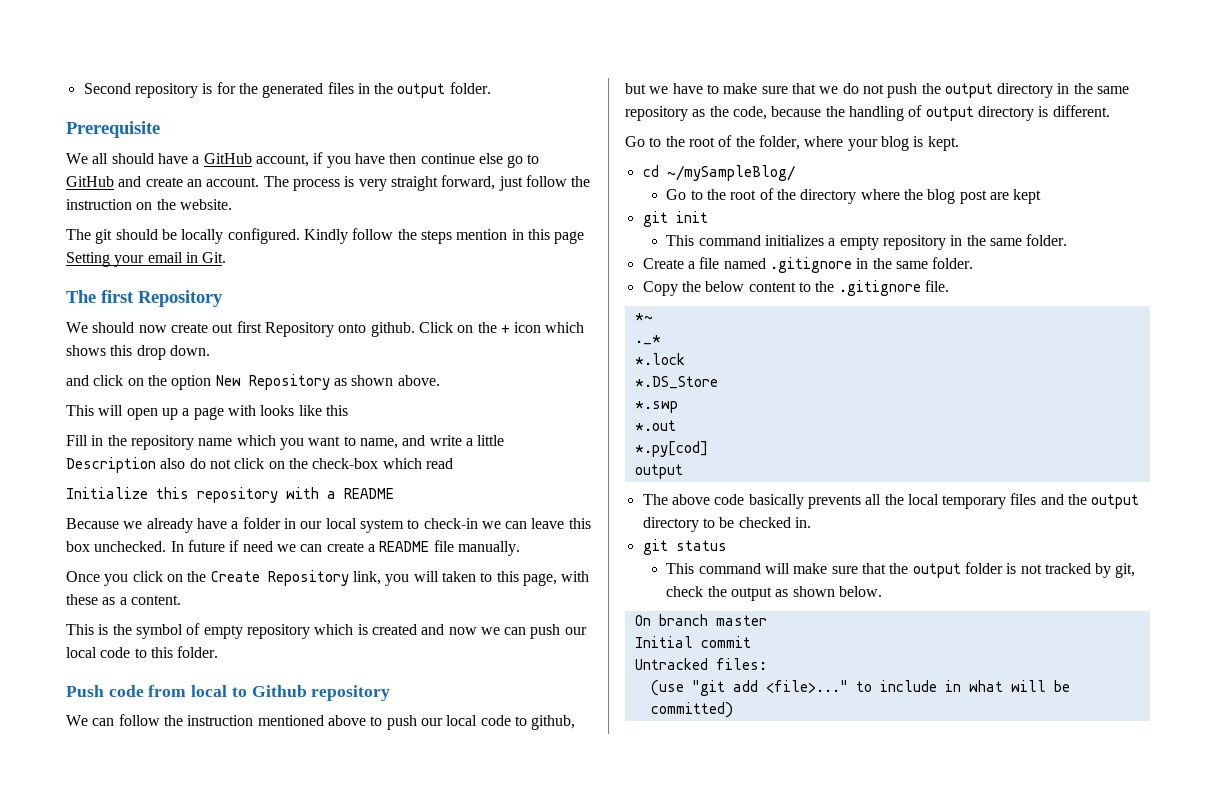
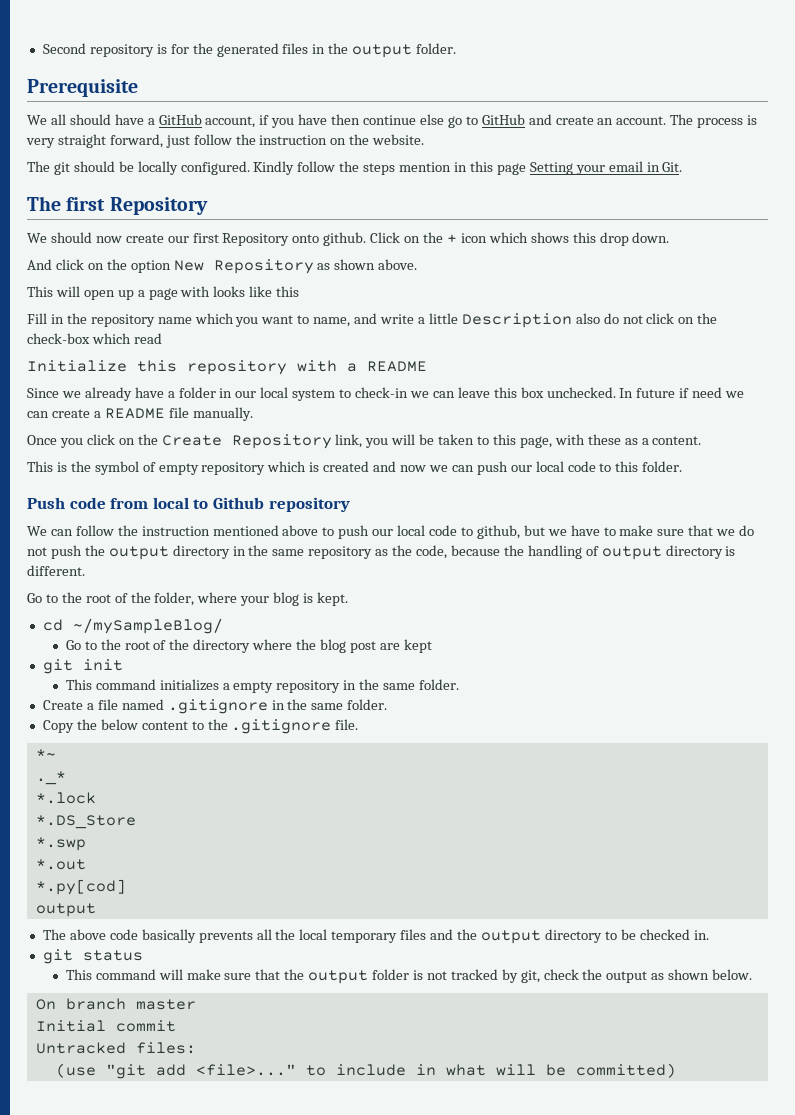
[212,323,234,333] out -> [167,236,189,243] our
[66,375,89,386] and -> [27,259,52,270] And
[66,518,119,529] Because -> [27,388,59,398] Since
(439, 576) none -> [419,434,435,445] be

